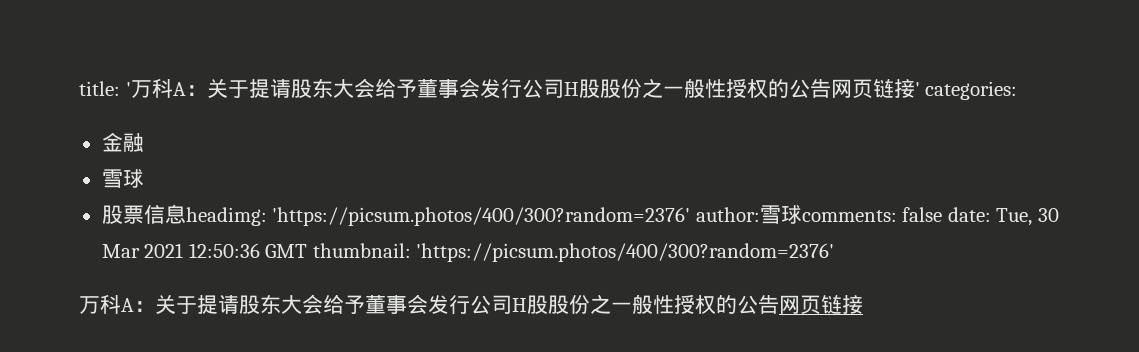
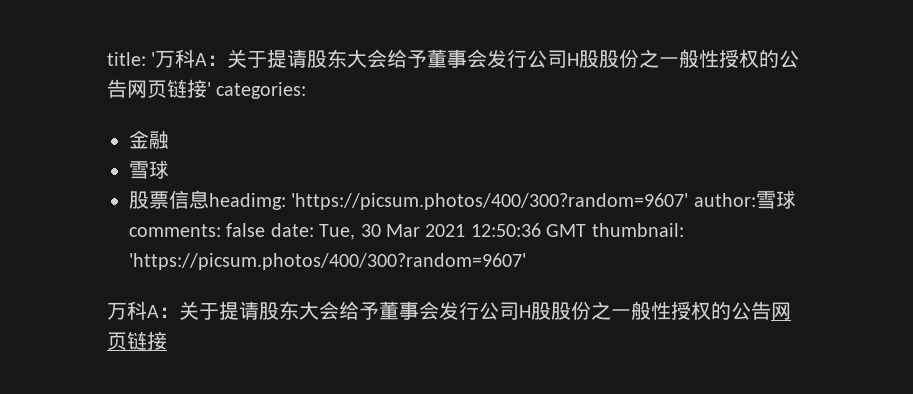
[272,207,691,226] 'https://picsum.photos/400/300?random=2376' -> [291,193,689,210] 'https://picsum.photos/400/300?random=9607'
[416,243,835,262] 'https://picsum.photos/400/300?random=2376' -> [129,253,526,270] 'https://picsum.photos/400/300?random=9607'

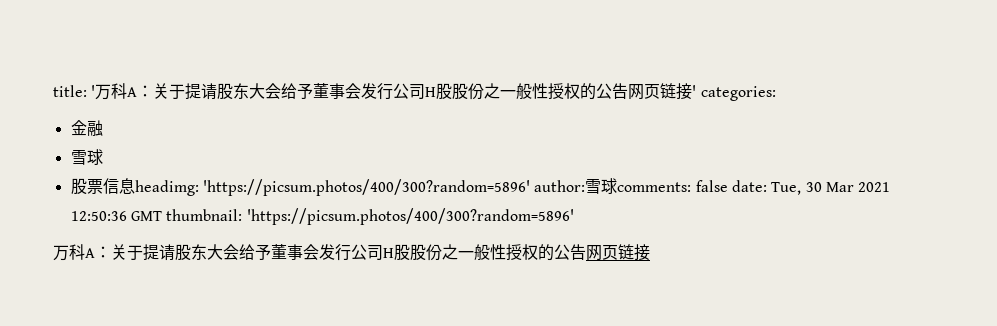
[291,193,689,210] 'https://picsum.photos/400/300?random=9607' -> [202,179,530,196] 'https://picsum.photos/400/300?random=5896'
[129,253,526,270] 'https://picsum.photos/400/300?random=9607' -> [246,208,574,225] 'https://picsum.photos/400/300?random=5896'

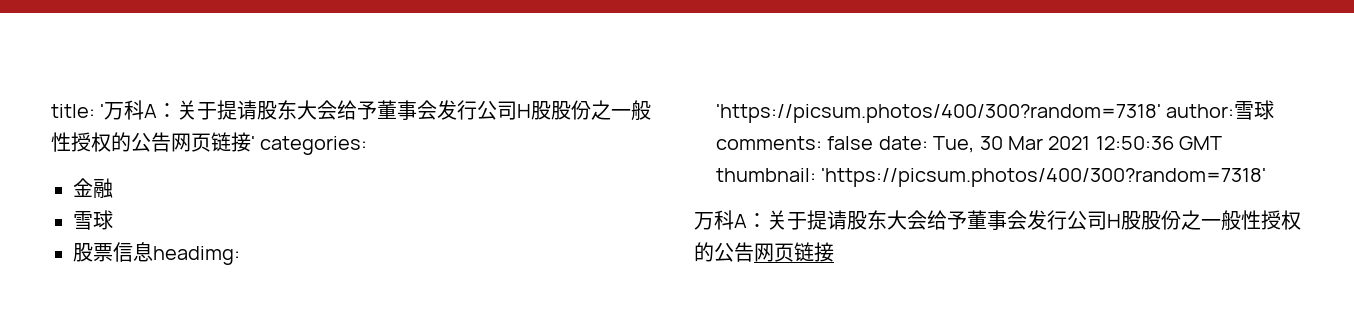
[202,179,530,196] 'https://picsum.photos/400/300?random=5896' -> [716,104,1161,123] 'https://picsum.photos/400/300?random=7318'
[246,208,574,225] 'https://picsum.photos/400/300?random=5896' -> [821,168,1267,187] 'https://picsum.photos/400/300?random=7318'

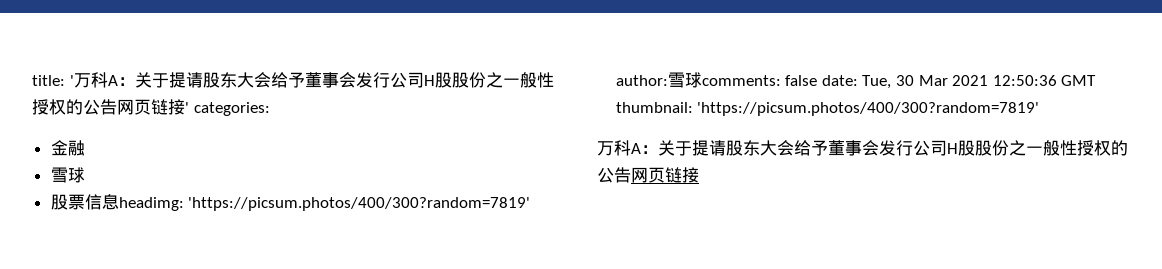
[716,104,1161,123] 'https://picsum.photos/400/300?random=7318' -> [188,197,531,211] 'https://picsum.photos/400/300?random=7819'
[821,168,1267,187] 'https://picsum.photos/400/300?random=7318' -> [697,102,1040,116] 'https://picsum.photos/400/300?random=7819'

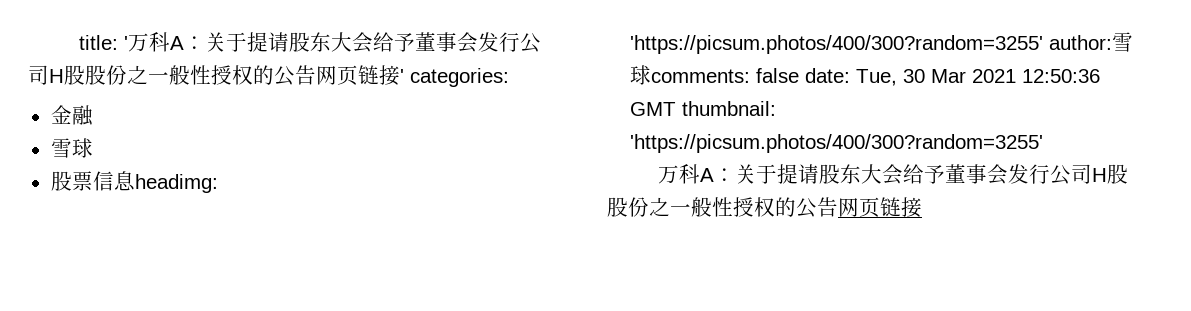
[188,197,531,211] 'https://picsum.photos/400/300?random=7819' -> [629,35,1043,54] 'https://picsum.photos/400/300?random=3255'
[697,102,1040,116] 'https://picsum.photos/400/300?random=7819' -> [629,134,1043,153] 'https://picsum.photos/400/300?random=3255'

